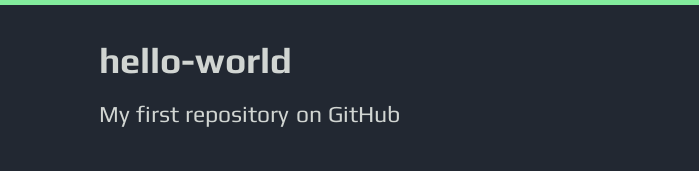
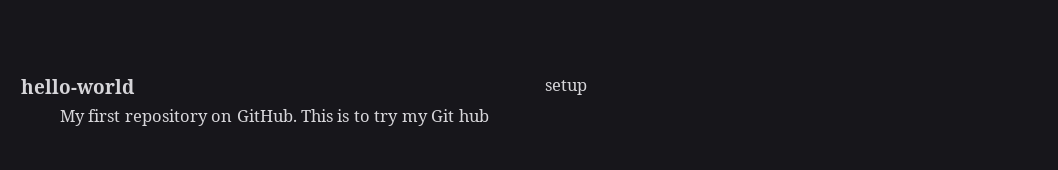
[327,105,400,123] GitHub -> [236,109,489,126] [545,80,587,95] GitHub. This is to try my Git hub setup

